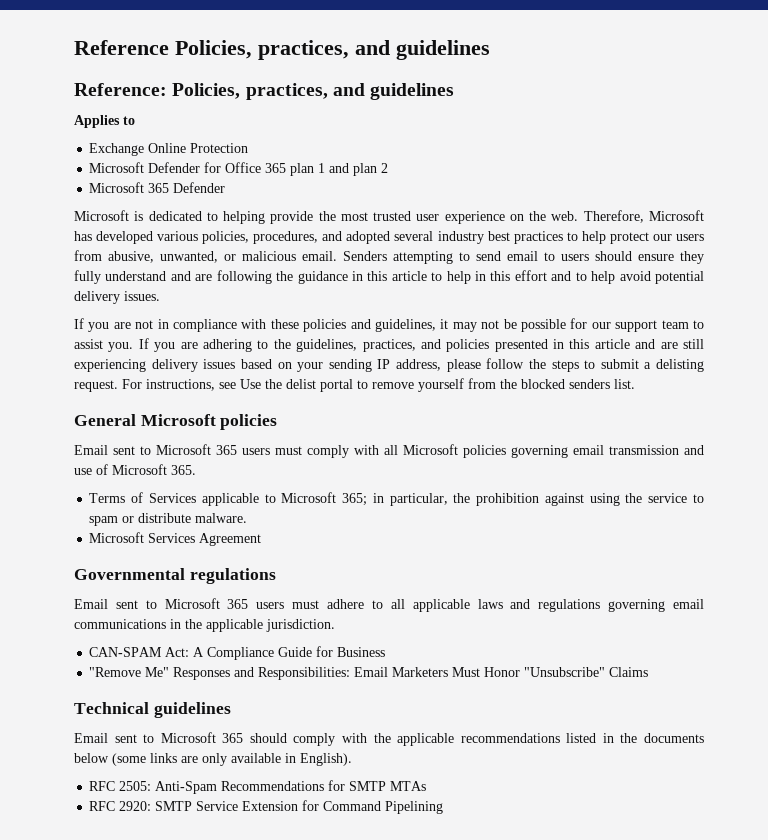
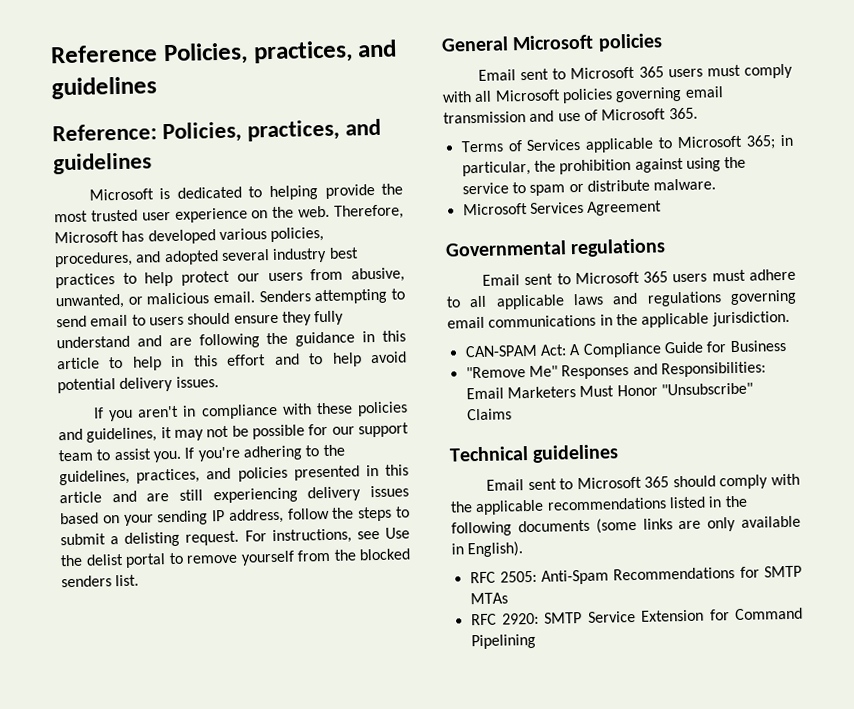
[74,115,135,128] [89,143,249,156] [89,162,389,176] [89,182,226,193] // Applies to // Exchange Online Protection // Microsoft Defender for Office 365 plan 1 and plan 2 // Microsoft 365 Defender -> (152, 163) none
[113,320,154,329] are not -> [137,405,180,418] aren't
[154,342,198,352] you are -> [197,446,241,462] you're
[446,359,481,372] please -> (284, 516) none
[643,733,704,743] [74,753,109,763] documents below -> [451,519,590,537] following documents

